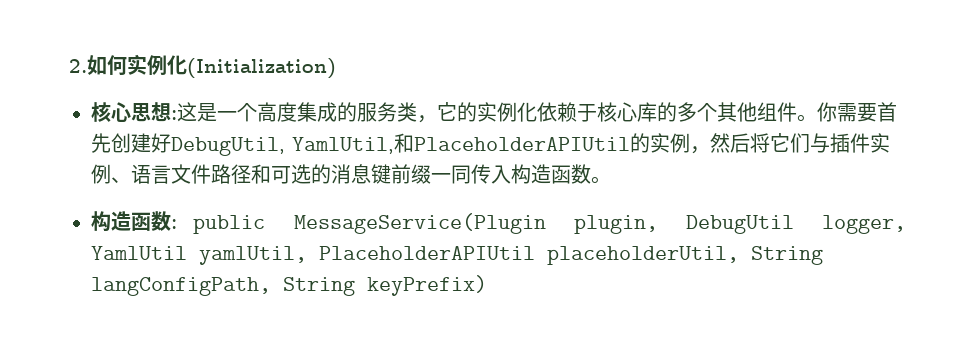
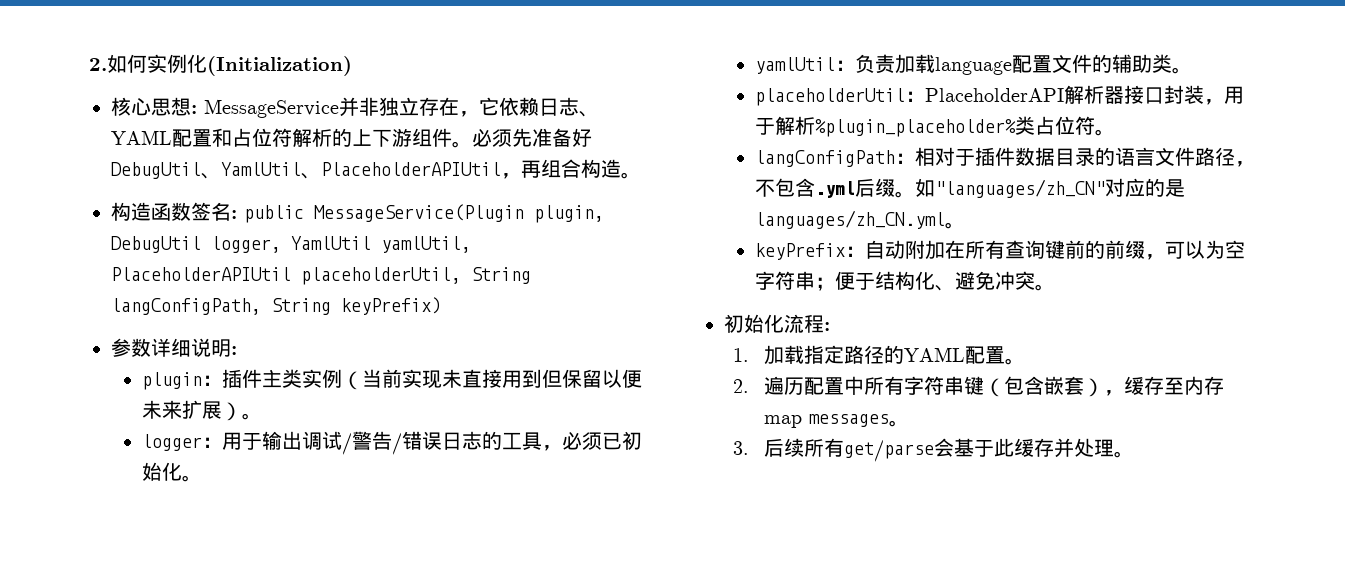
[177,102,897,123] [91,133,890,156] [91,164,591,184] 这是一个高度集成的服务类，它的实例化依赖于核心库的多个其他组件。你需要首先创建好DebugUtil, YamlUtil,和PlaceholderAPIUtil的实例，然后将它们与插件实例、语言文件路径和可选的消息键前缀一同传入构造函数 -> [204,97,599,118] [111,128,592,148] [111,159,621,179] MessageService并非独立存在，它依赖日志、YAML配置和占位符解析的上下游组件。必须先准备好DebugUtil、YamlUtil、PlaceholderAPIUtil，再组合构造
(171, 221) none -> [191,202,231,221] 签名
(487, 285) none -> [111,338,237,357] [141,369,642,390] [141,400,262,421] [141,431,642,455] [141,462,202,482] [754,54,1192,75] [754,85,1244,106] [754,116,1115,137] [754,147,1255,167] [754,178,1185,198] [754,210,965,229] [754,240,1245,260] [754,271,1055,291] [724,314,830,333] [732,345,1025,365] [732,376,1224,397] [763,414,909,428] [732,438,1134,462] // 参数详细说明: // plugin：插件主类实例（当前实现未直接用到但保留以便未来扩展）。 // logger：用于输出调试/警告/错误日志的工具，必须已初始化。 // yamlUtil：负责加载language配置文件的辅助类。 // placeholderUtil：PlaceholderAPI解析器接口封装，用于解析%plugin_placeholder%类占位符。 // langConfigPath：相对于插件数据目录的语言文件路径，不包含.yml后缀。如"languages/zh_CN"对应的是languages/zh_CN.yml。 // keyPrefix：自动附加在所有查询键前的前缀，可以为空字符串；便于结构化、避免冲突。 // 初始化流程: // 1.加载指定路径的YAML配置。 // 2.遍历配置中所有字符串键（包含嵌套），缓存至内存map messages。 // 3.后续所有get/parse会基于此缓存并处理。

